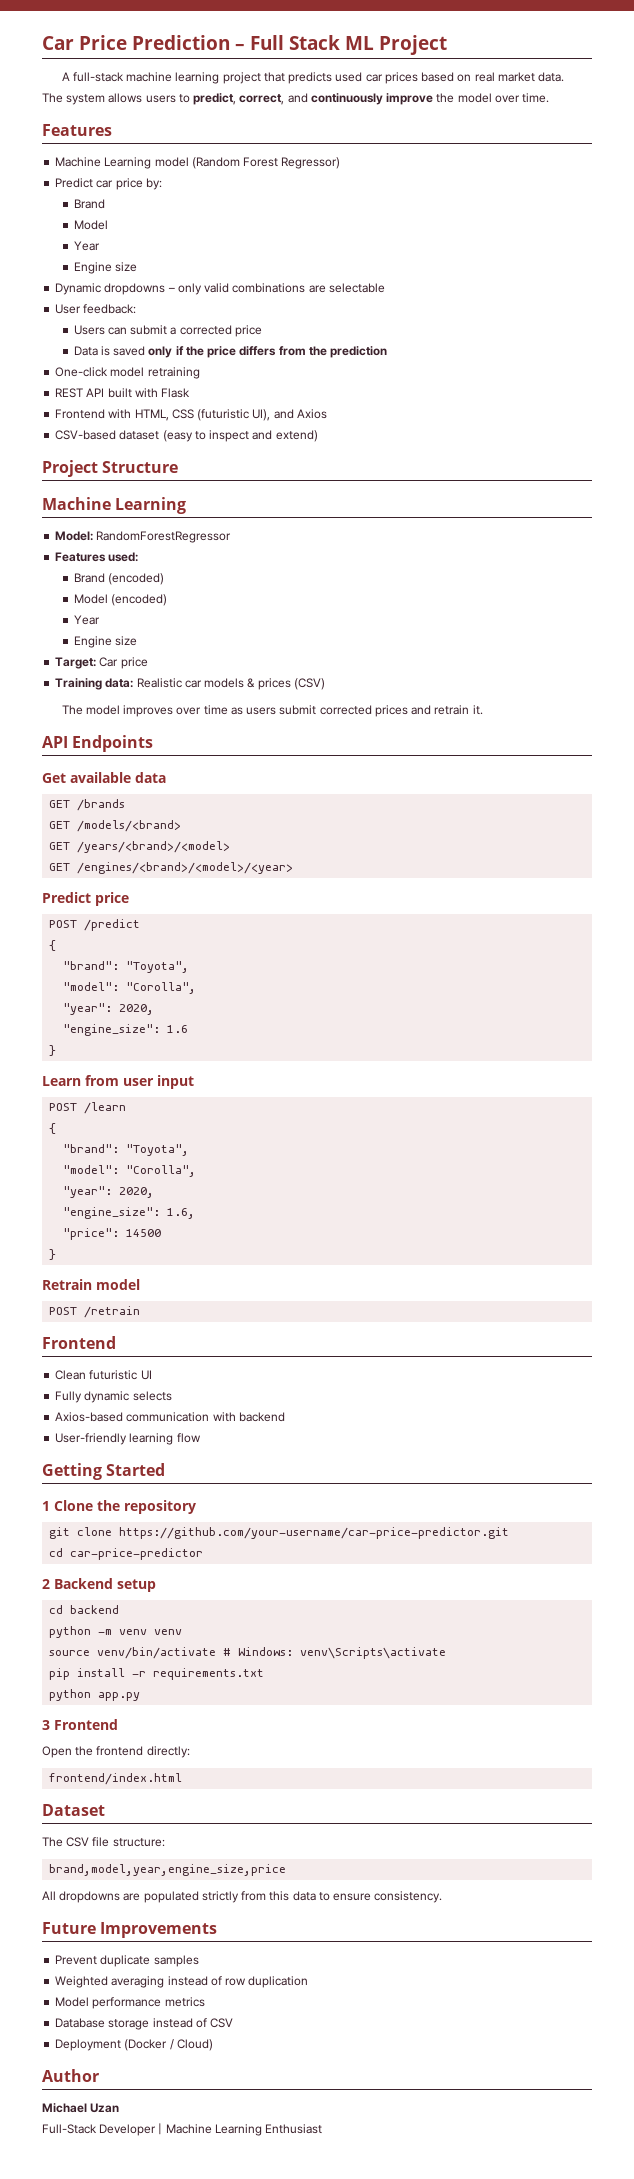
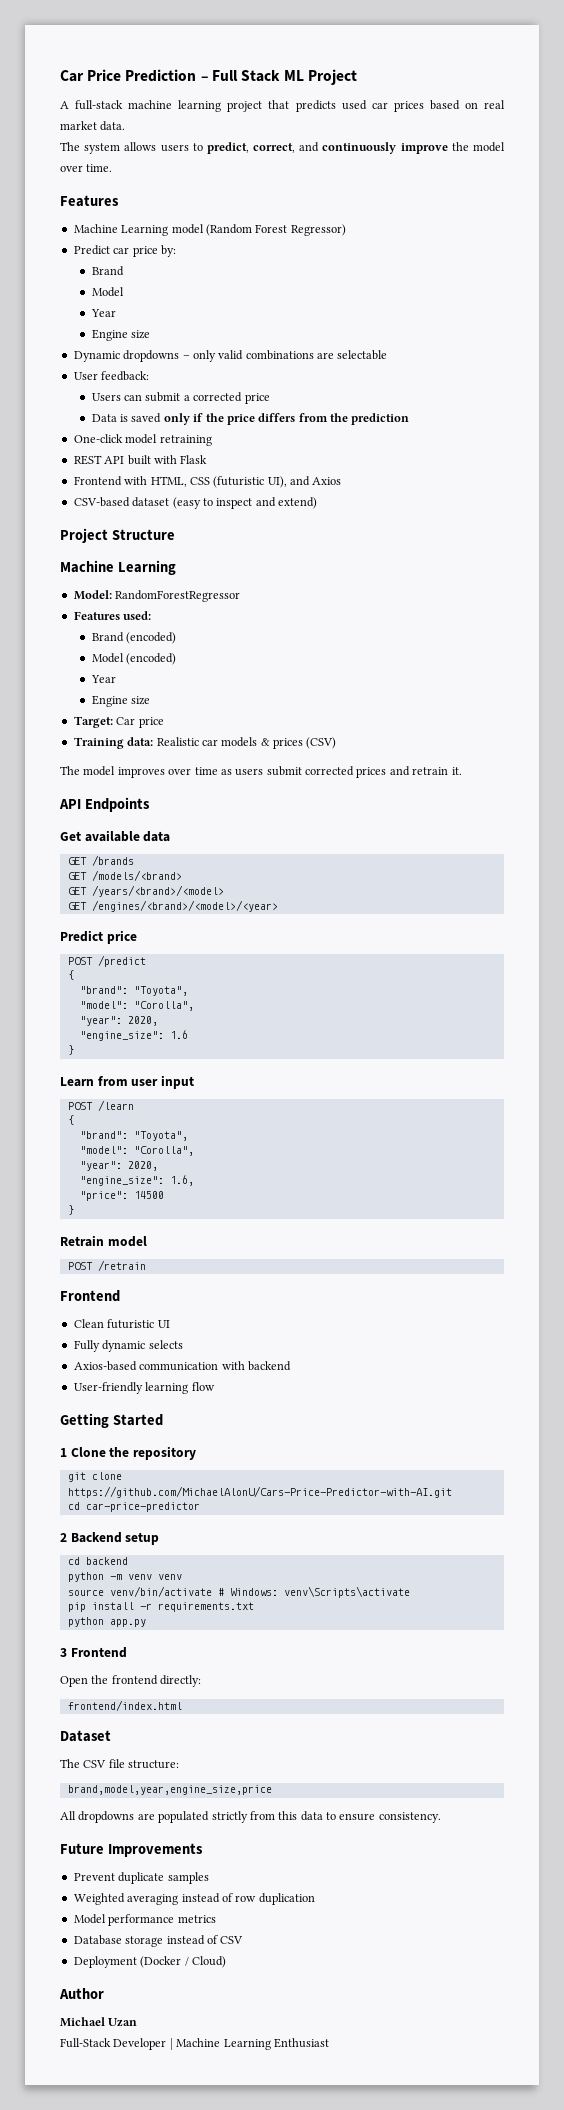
[119,1527,510,1539] https://github.com/your-username/car-price-predictor.git -> [67,1486,452,1498] https://github.com/MichaelAlonU/Cars-Price-Predictor-with-AI.git

